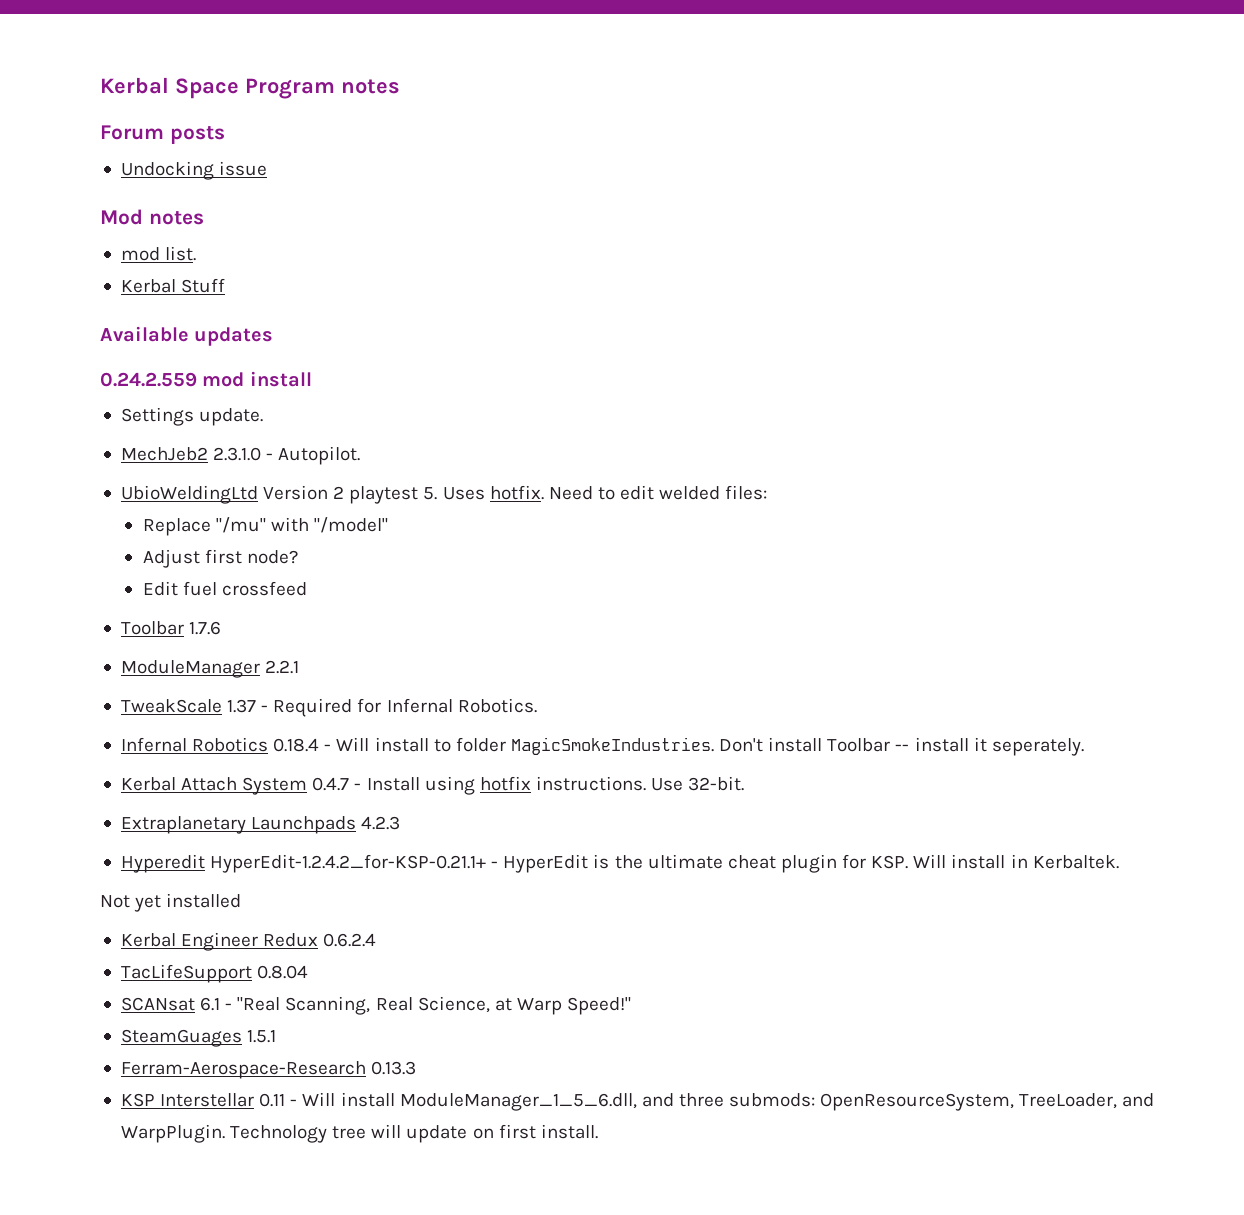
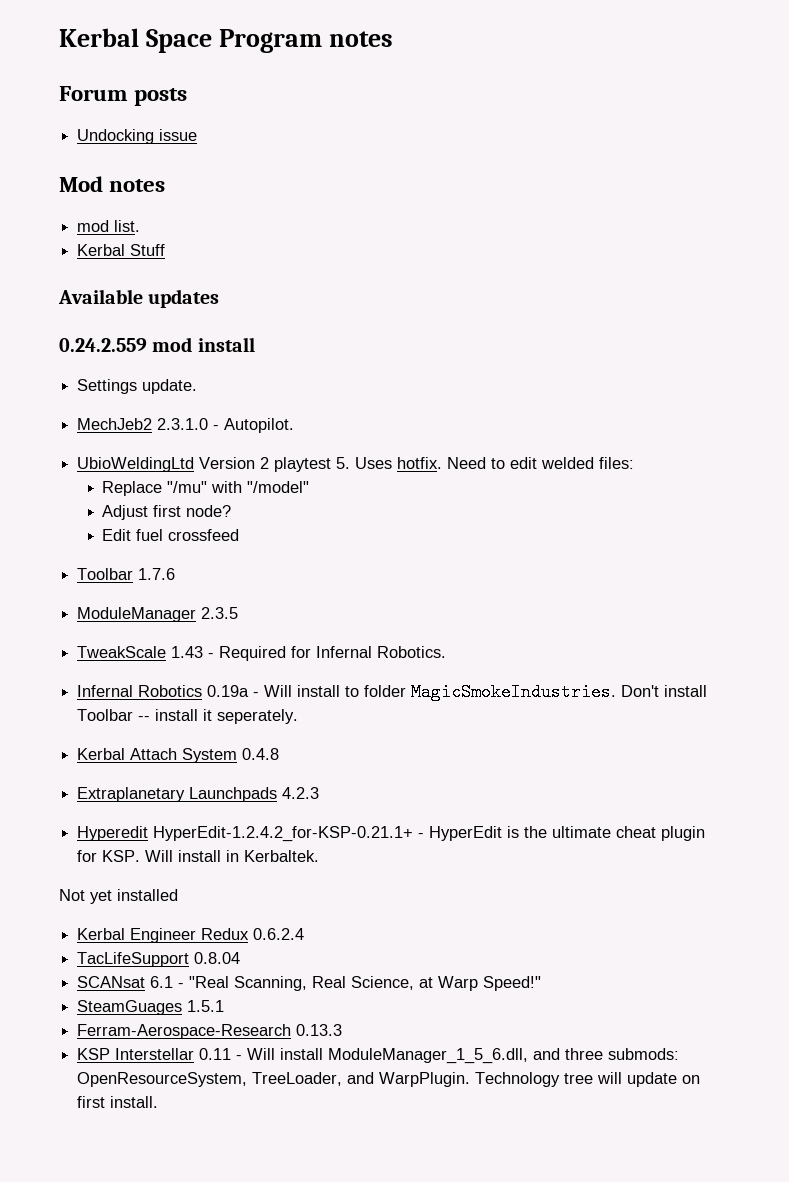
[265,660,300,674] 2.2.1 -> [201,607,239,619] 2.3.5
[227,699,257,713] 1.37 -> [171,646,204,658] 1.43
[273,738,320,752] 0.18.4 -> [207,685,250,697] 0.19a
[312,776,745,795] 0.4.7 - Install using hotfix instructions. Use 32-bit. -> [242,748,280,760] 0.4.8

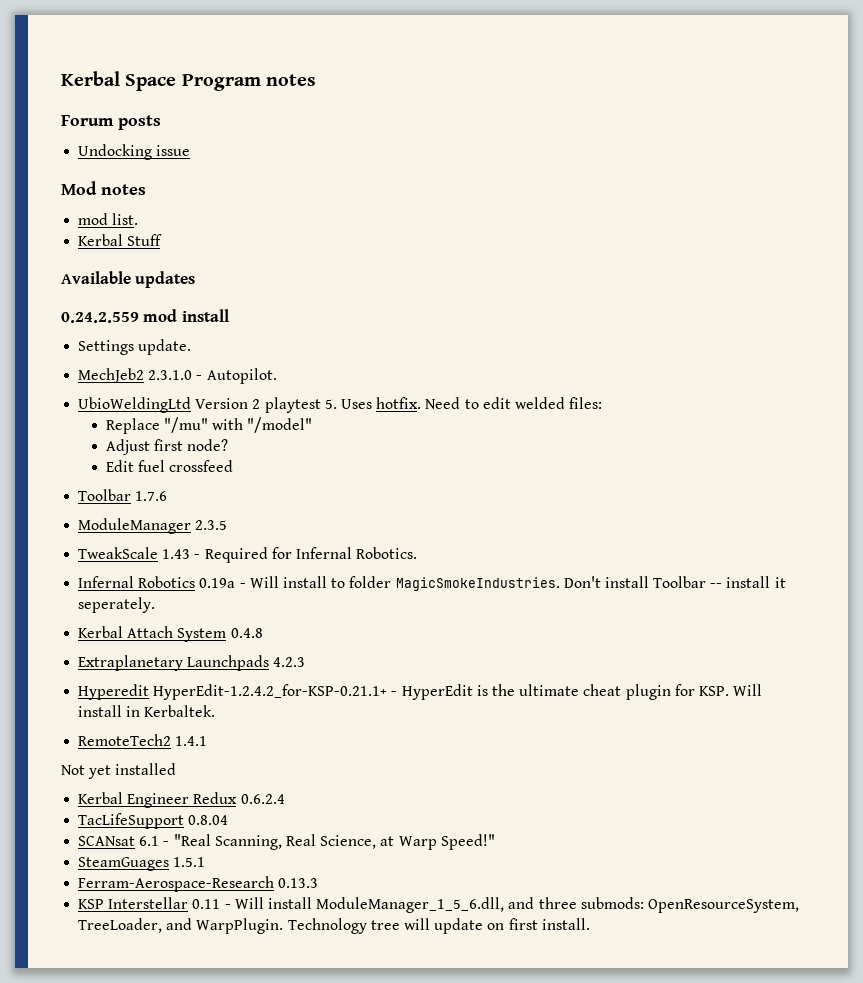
(320, 856) none -> [78,734,208,746] // RemoteTech2 1.4.1

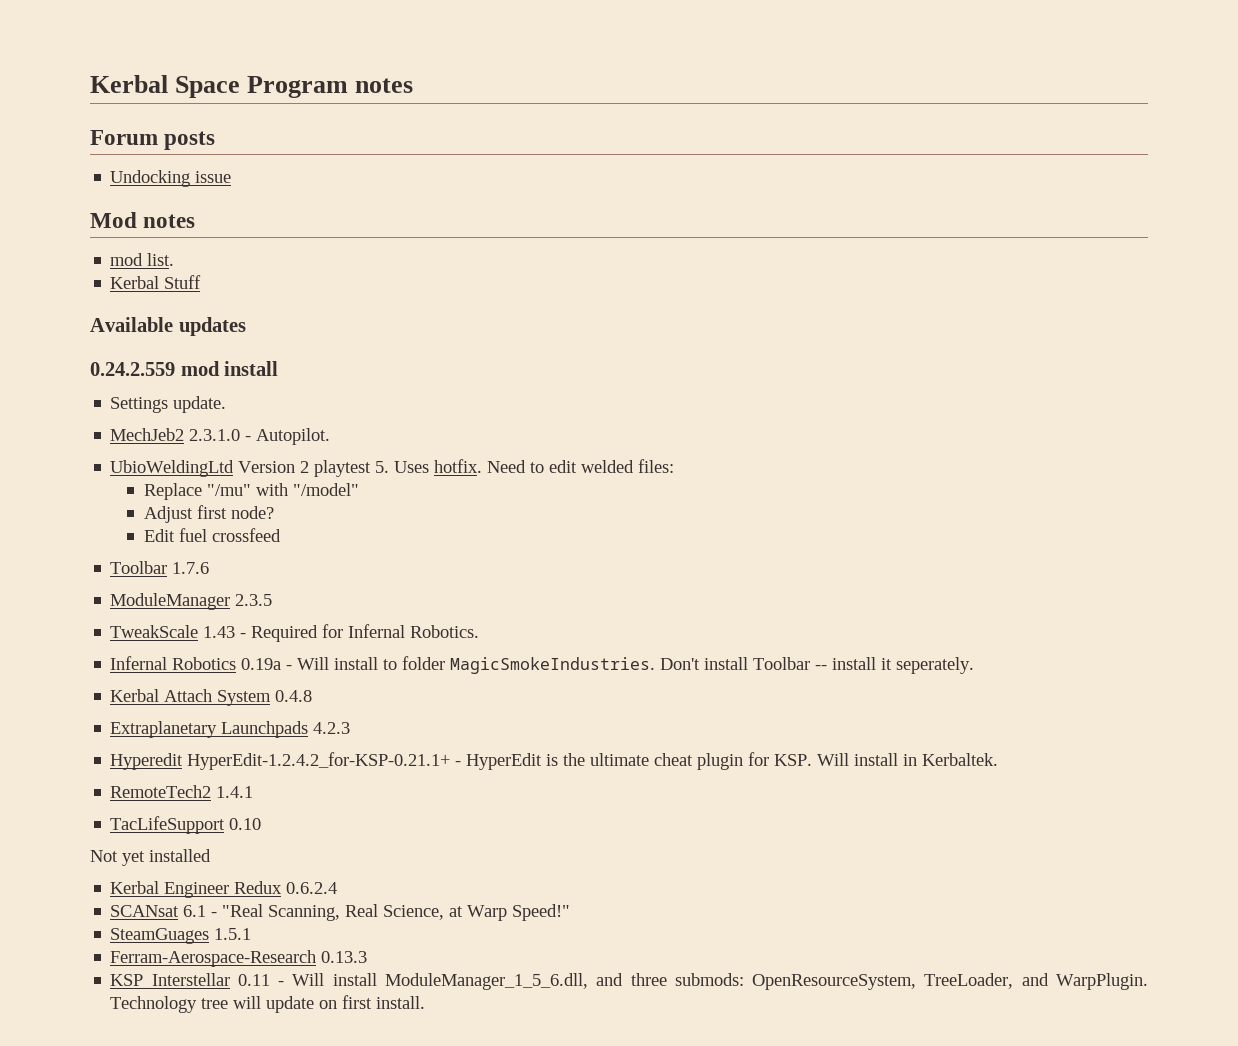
(208, 741) none -> [110,816,262,834] // TacLifeSupport 0.10
[78,813,229,829] // TacLifeSupport 0.8.04 -> (338, 888) none

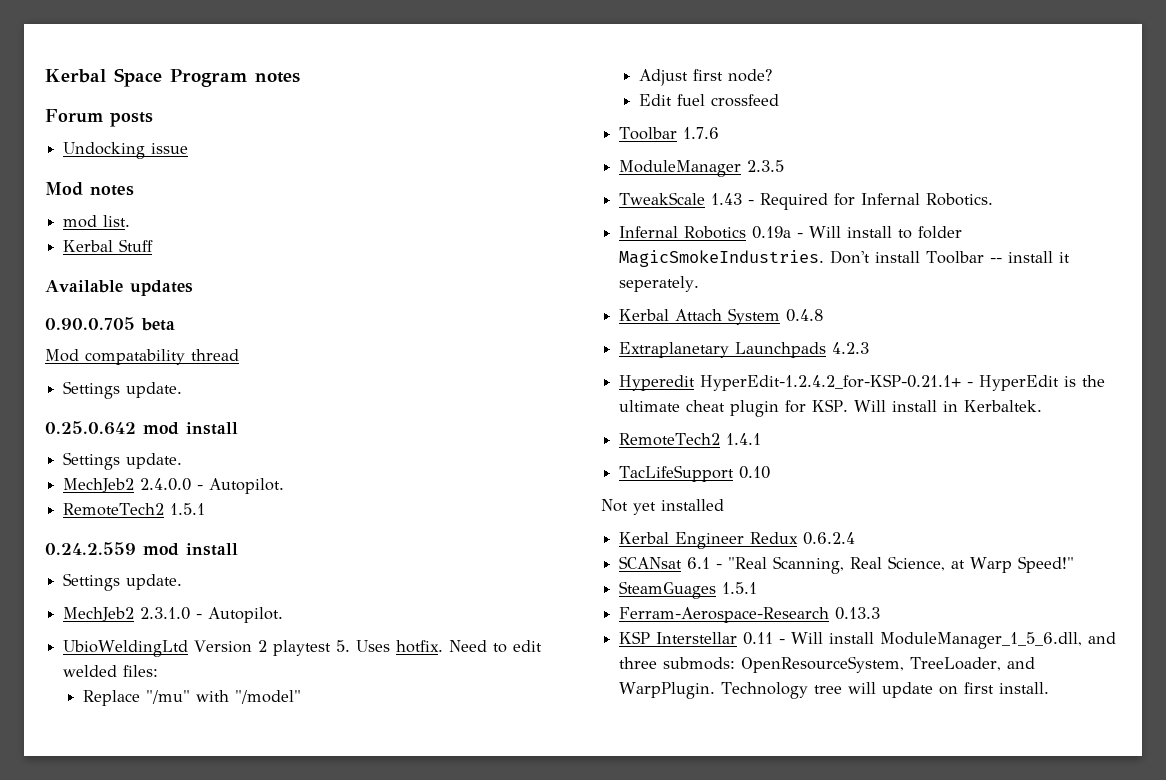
(246, 326) none -> [45,317,175,331] [45,349,239,365] [63,381,183,399] [45,421,238,435] [63,452,183,470] [63,478,285,494] [63,503,206,516] // 0.90.0.705 beta // Mod compatability thread // Settings update. // 0.25.0.642 mod install // Settings update. // MechJeb2 2.4.0.0 - Autopilot. // RemoteTech2 1.5.1

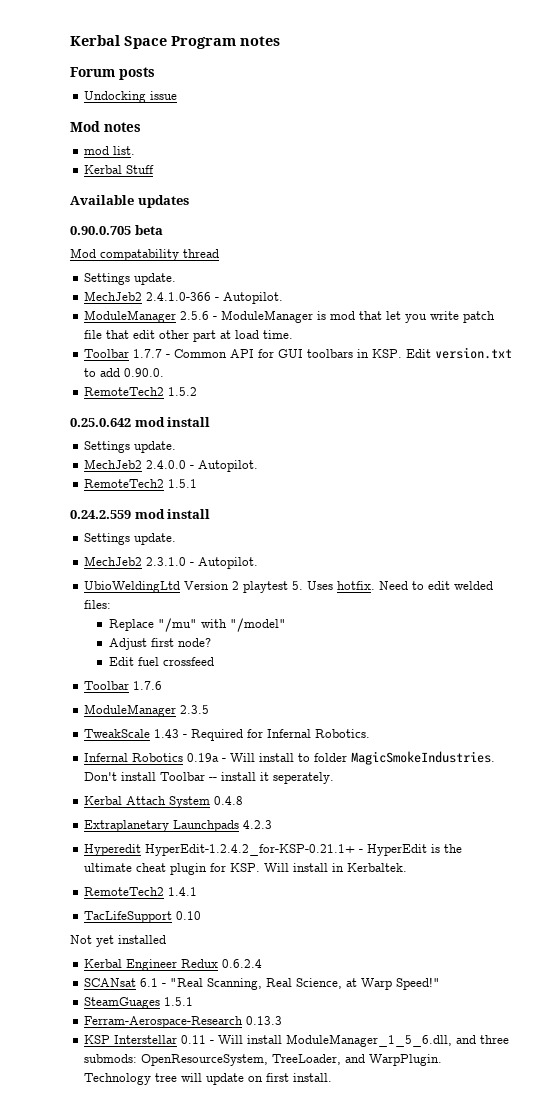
(183, 390) none -> [84,291,284,304] [84,310,496,323] [84,330,294,342] [84,347,513,359] [84,368,165,377] [84,387,198,396] // MechJeb2 2.4.1.0-366 - Autopilot. // ModuleManager 2.5.6 - ModuleManager is mod that let you write patch file that edit other part at load time. // Toolbar 1.7.7 - Common API for GUI toolbars in KSP. Edit version.txt to add 0.90.0. // RemoteTech2 1.5.2

